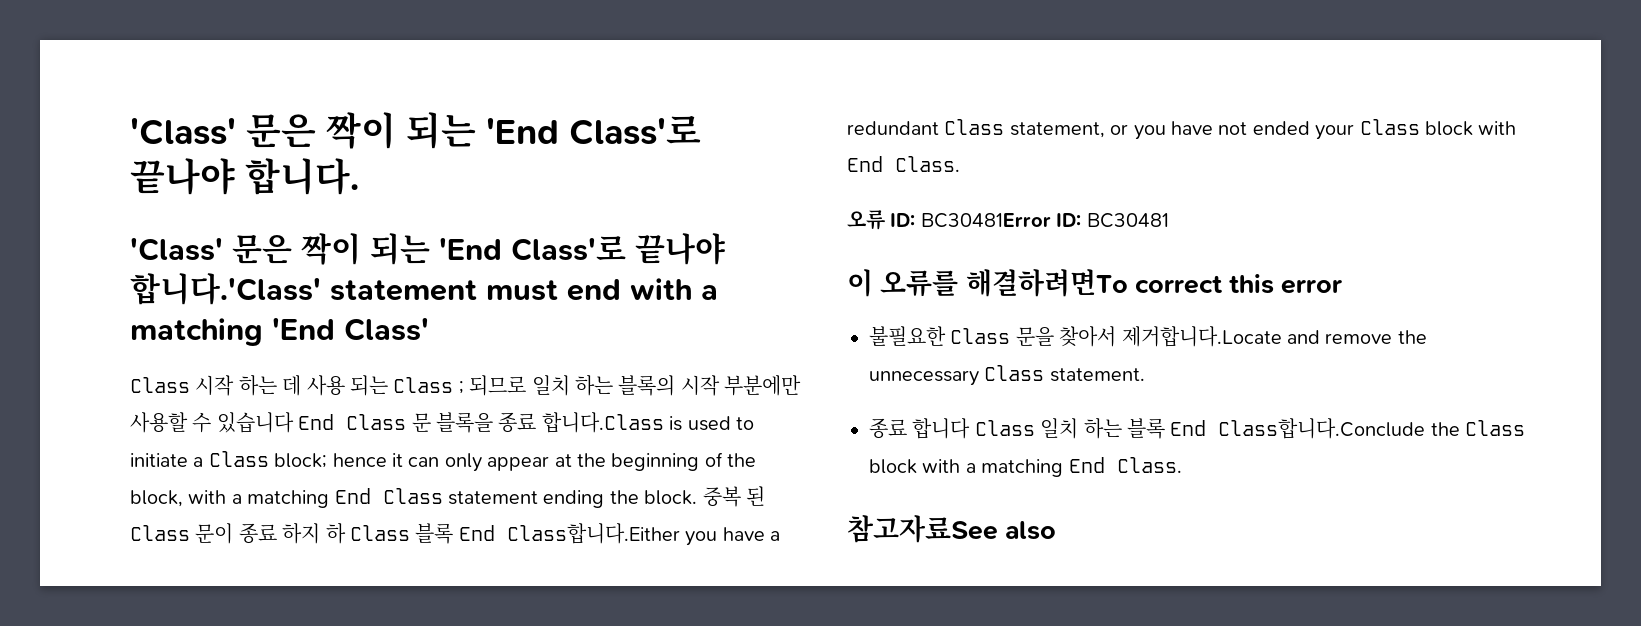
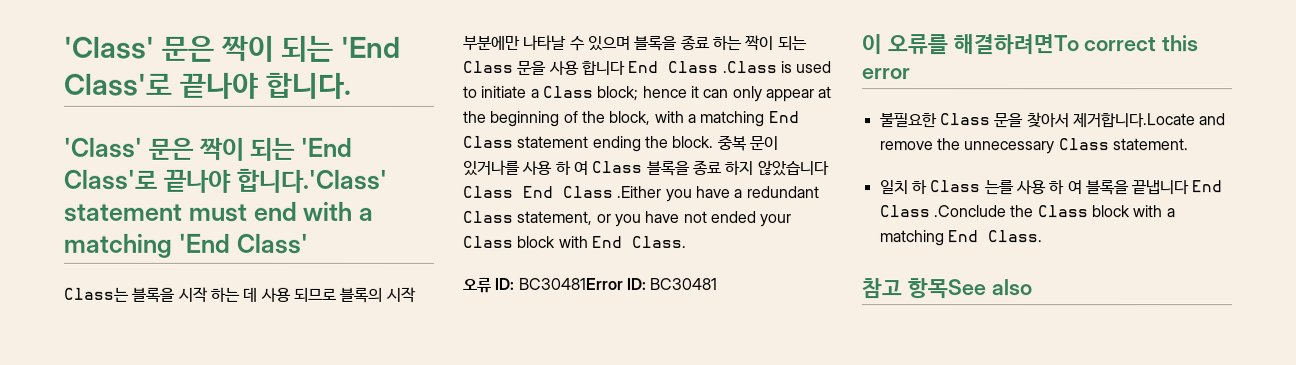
[130,377,190,393] Class -> [63,287,176,303] Class는 블록을
[350,375,802,396] [130,412,664,433] 되는 Class ; 되므로 일치 하는 블록의 시작 부분에만 사용할 수 있습니다 End Class 문 블록을 종료 합니다.Class -> [292,286,416,303] [463,34,808,52] [463,60,778,75] 되므로 블록의 시작 부분에만 나타날 수 있으며 블록을 종료 하는 짝이 되는 Class 문을 사용 합니다 End Class .Class
[745,486,765,506] [130,523,680,544] 된 Class 문이 종료 하지 하 Class 블록 End Class합니다.Either -> [749,136,779,151] [463,159,830,177] [462,185,662,199] 문이 있거나를 사용 하 여 Class 블록을 종료 하지 않았습니다 Class End Class .Either
[869,418,1426,439] 종료 합니다 Class 일치 하는 블록 End Class합니다.Conclude -> [878,179,1224,196] [878,205,1006,218] 일치 하 Class 는를 사용 하 여 블록을 끝냅니다 End Class .Conclude
[847,515,998,543] 참고자료See -> [861,278,986,299] 참고 항목See

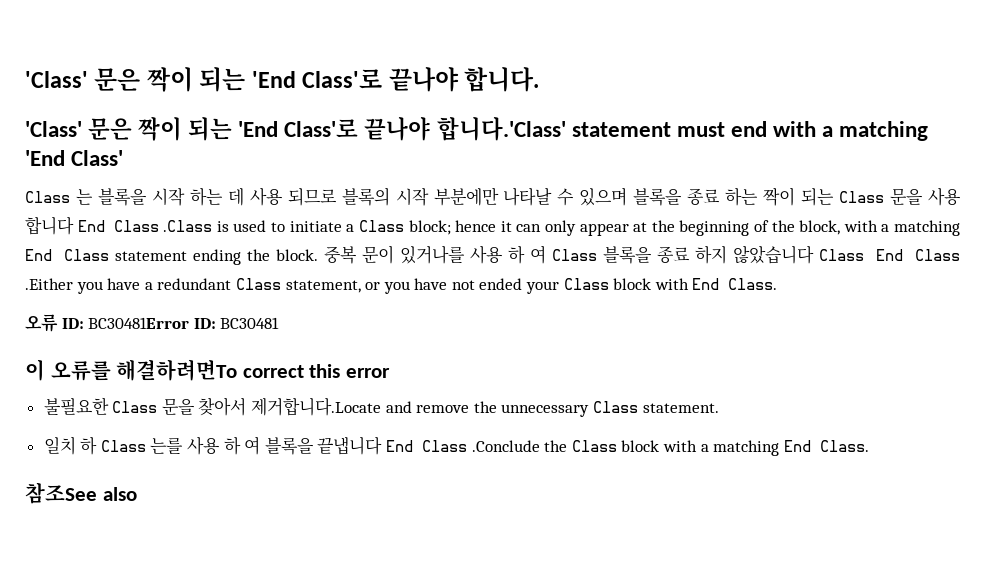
[63,287,129,302] Class는 -> [25,189,93,205] Class 는
[861,278,986,299] 참고 항목See -> [25,482,97,504] 참조See

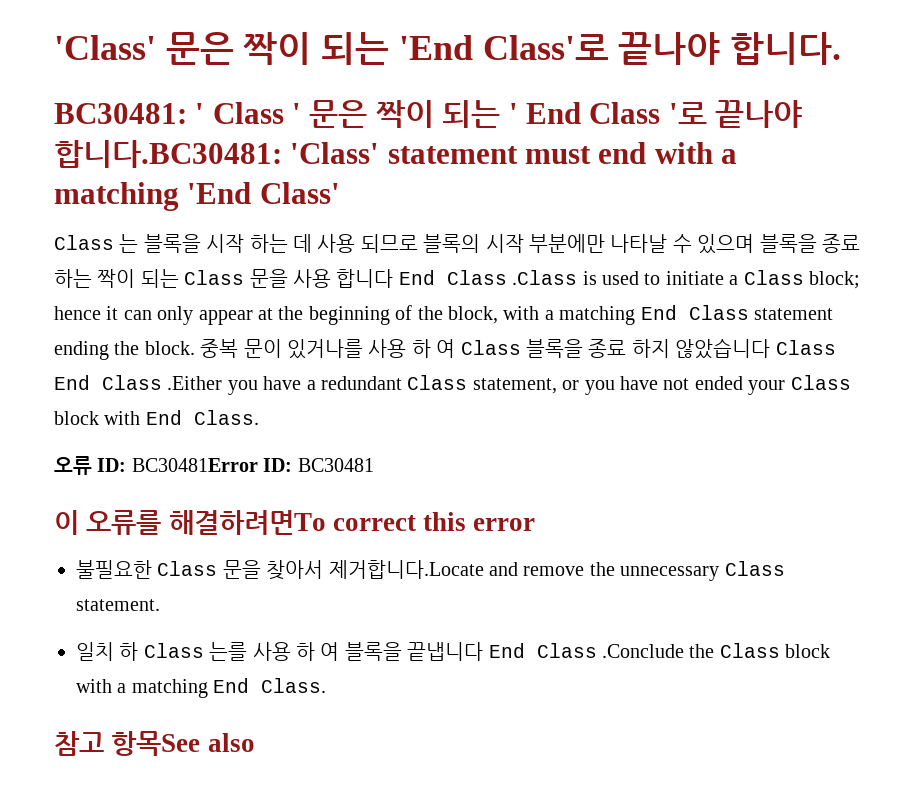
[25,117,566,141] 'Class' 문은 짝이 되는 'End Class'로 끝나야 합니다.'Class' -> [54,100,803,128] [54,140,380,168] BC30481: ' Class ' 문은 짝이 되는 ' End Class '로 끝나야 합니다.BC30481: 'Class'
[25,482,97,504] 참조See -> [54,731,201,756] 참고 항목See

